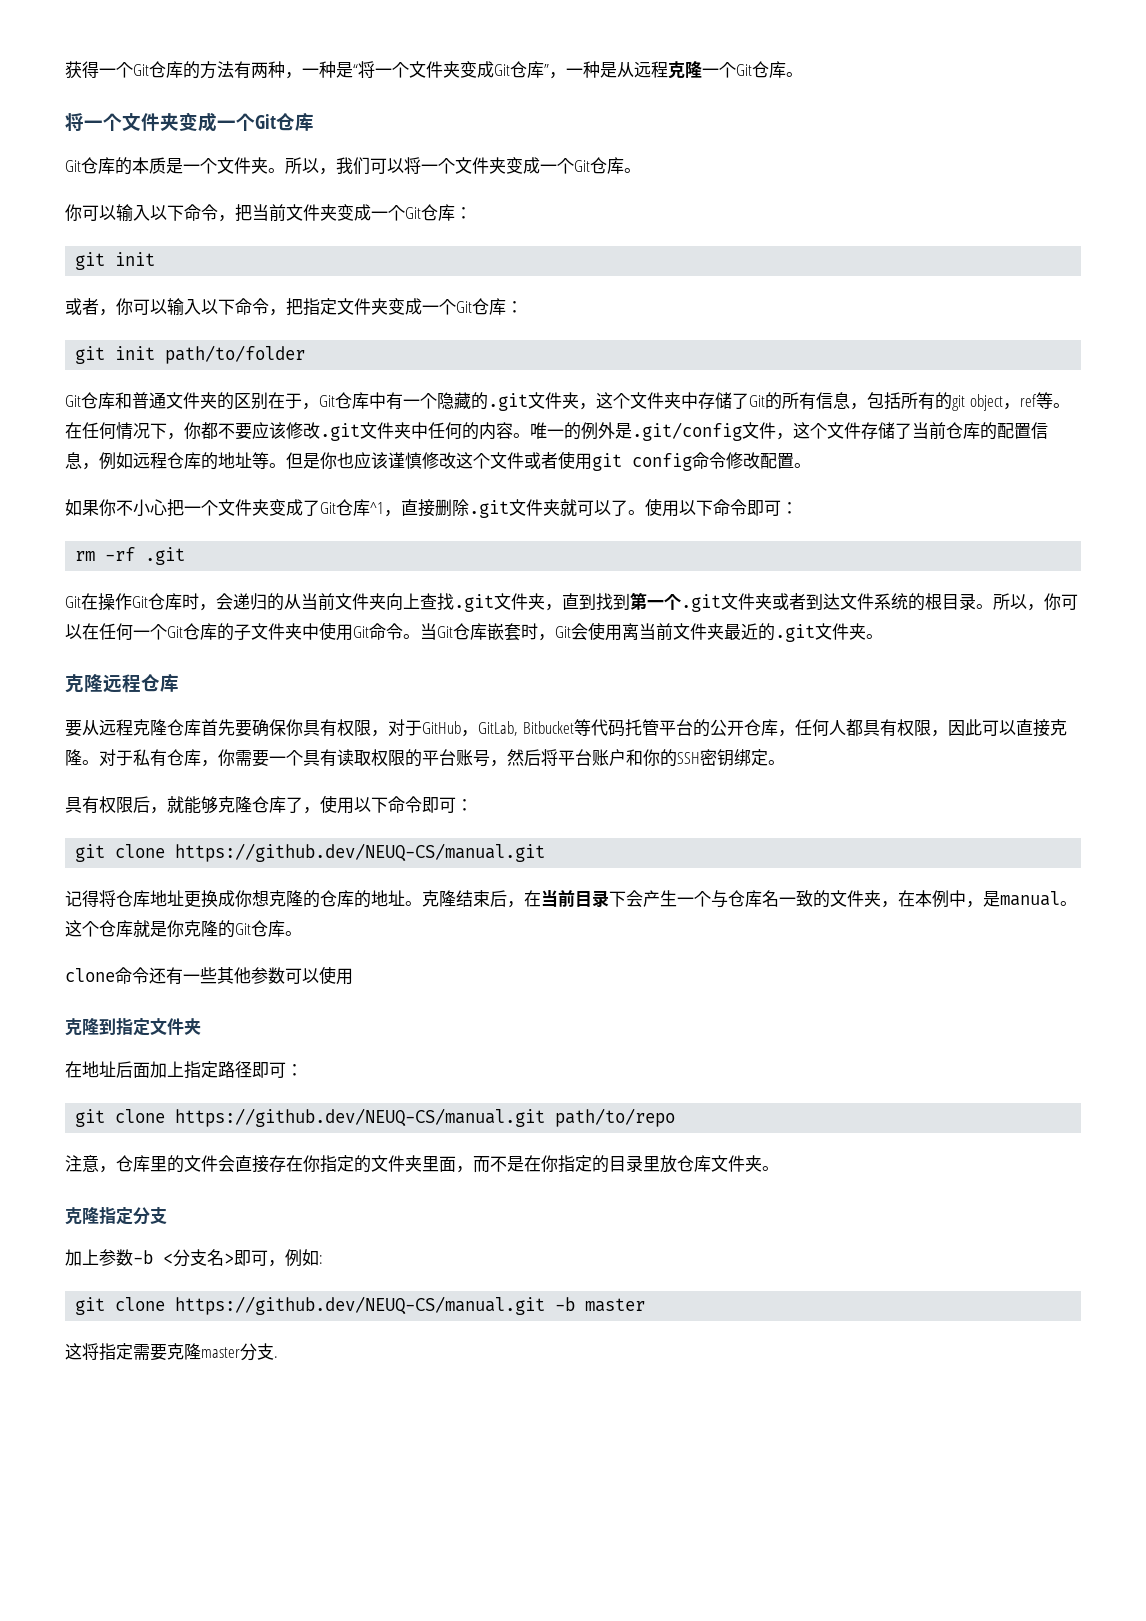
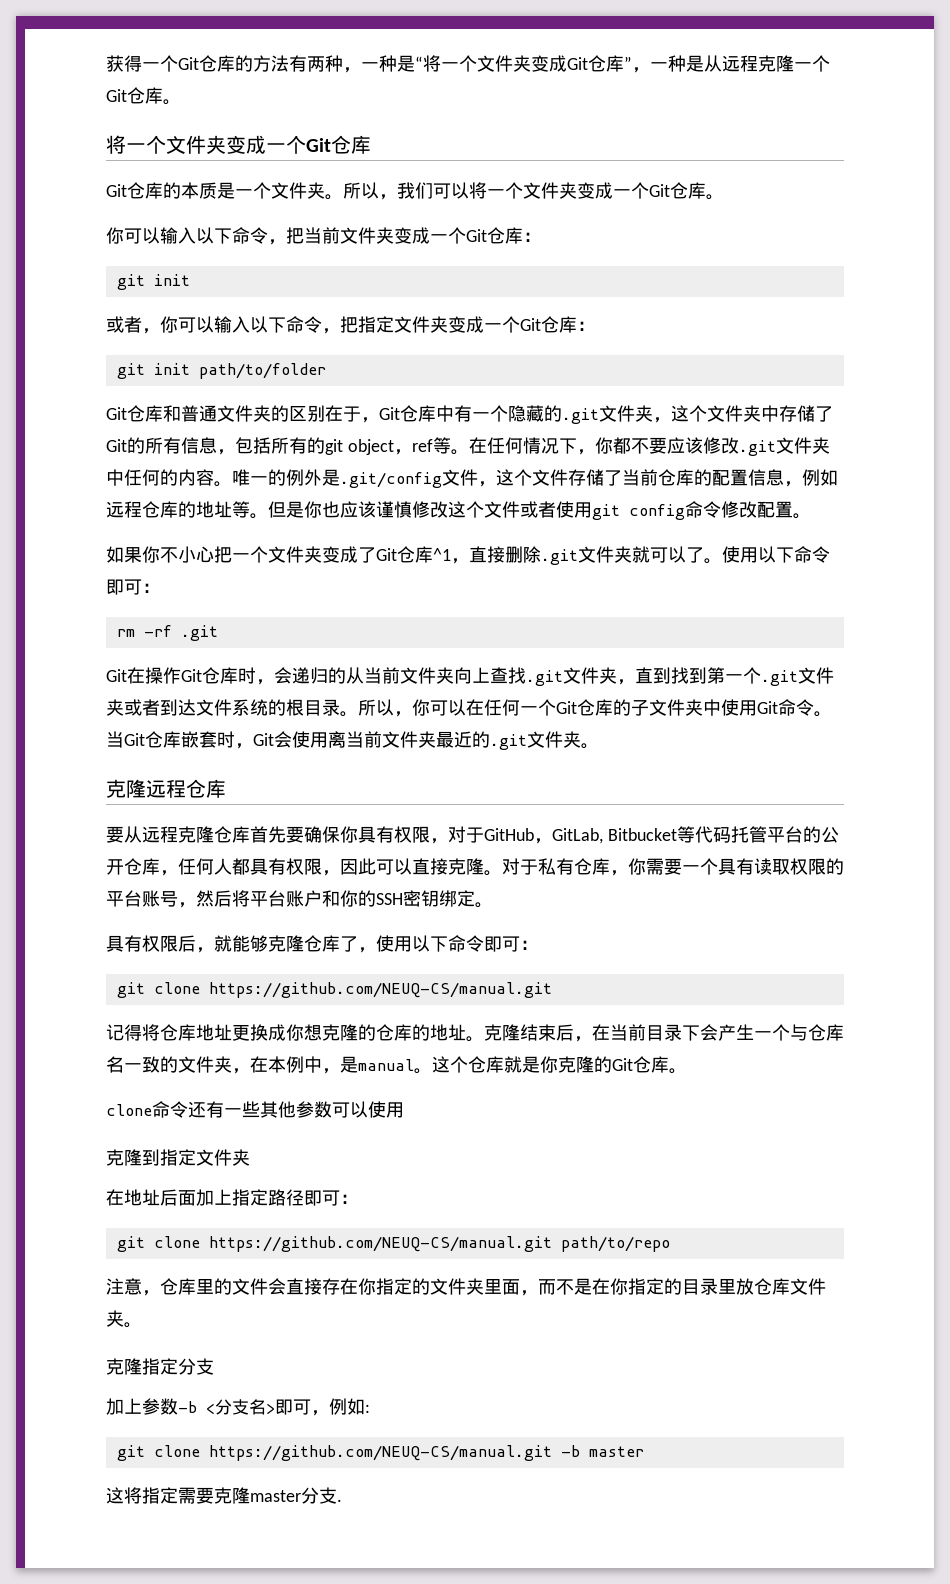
[175,843,546,862] https://github.dev/NEUQ-CS/manual.git -> [208,982,552,998] https://github.com/NEUQ-CS/manual.git
[175,1108,546,1127] https://github.dev/NEUQ-CS/manual.git -> [208,1236,552,1252] https://github.com/NEUQ-CS/manual.git
[175,1296,546,1315] https://github.dev/NEUQ-CS/manual.git -> [208,1445,552,1461] https://github.com/NEUQ-CS/manual.git

